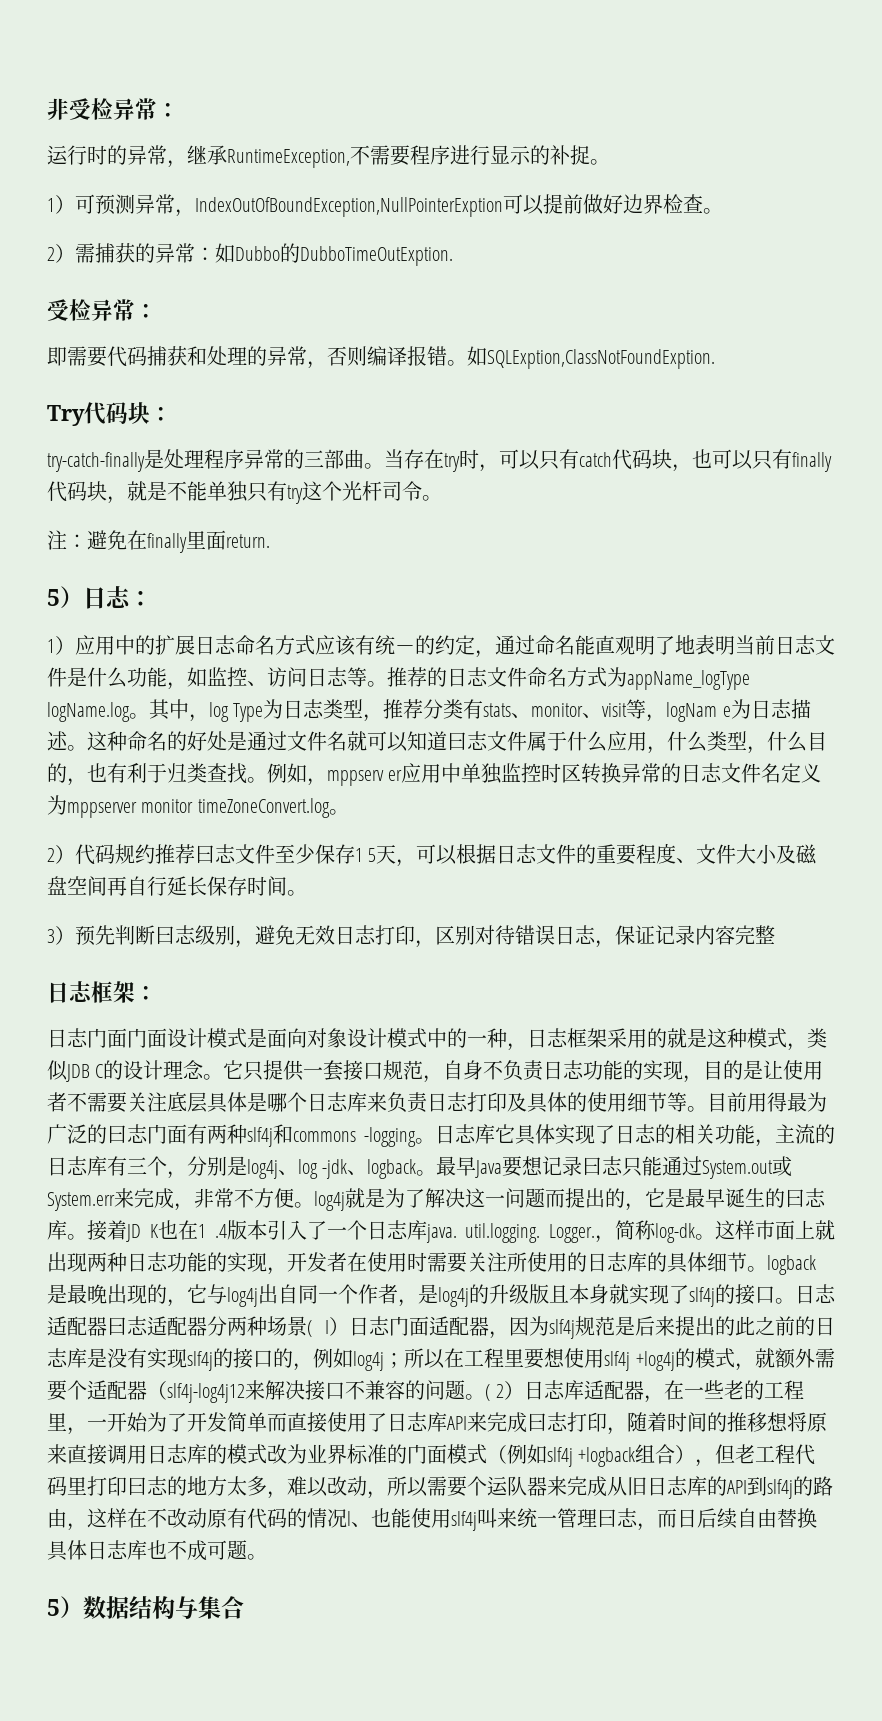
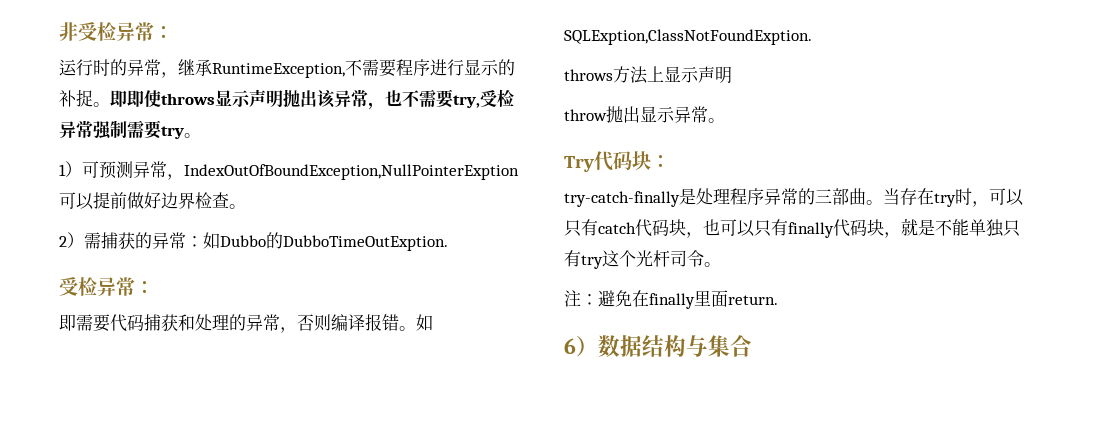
(610, 162) none -> [110,89,514,110] [59,120,201,140] 即即使throws显示声明抛出该异常，也不需要try,受检异常强制需要try。
(715, 359) none -> [564,66,732,84] [564,106,725,123] // throws方法上显示声明 // throw抛出显示异常。
[47,586,152,609] [47,635,835,658] [47,667,750,690] [47,699,811,722] [47,731,827,754] [47,763,822,786] [47,795,349,818] [47,843,818,867] [47,876,307,896] [47,925,775,948] [47,981,157,1003] [47,1028,827,1051] [47,1060,824,1083] [47,1092,827,1113] [47,1124,835,1147] [47,1156,793,1179] [47,1188,826,1211] [47,1220,835,1243] [47,1252,816,1275] [47,1284,836,1307] [47,1316,835,1339] [47,1348,835,1371] [47,1380,805,1403] [47,1412,827,1435] [47,1444,816,1467] [47,1476,833,1499] [47,1508,817,1531] [47,1540,267,1561] [47,1599,60,1616] 5）日志： // 1）应用中的扩展日志命名方式应该有统－的约定，通过命名能直观明了地表明当前日志文件是什么功能，如监控、访问日志等。推荐的日志文件命名方式为appName_logType logName.log。其中，log Type为日志类型，推荐分类有stats、monitor、visit等，logNam e为日志描述。这种命名的好处是通过文件名就可以知道曰志文件属于什么应用，什么类型，什么目的，也有利于归类查找。例如，mppserv er应用中单独监控时区转换异常的日志文件名定义为mppserver monitor timeZoneConvert.log。 // 2）代码规约推荐曰志文件至少保存1 5天，可以根据日志文件的重要程度、文件大小及磁盘空间再自行延长保存时间。 // 3）预先判断曰志级别，避免无效日志打印，区别对待错误日志，保证记录内容完整 // 日志框架： // 日志门面门面设计模式是面向对象设计模式中的一种，日志框架采用的就是这种模式，类似JDB C的设计理念。它只提供一套接口规范，自身不负责日志功能的实现，目的是让使用者不需要关注底层具体是哪个日志库来负责日志打印及具体的使用细节等。目前用得最为广泛的曰志门面有两种slf4j和commons -logging。日志库它具体实现了日志的相关功能，主流的日志库有三个，分别是log4j、log -jdk、logback。最早Java要想记录曰志只能通过System.out或System.err来完成，非常不方便。log4j就是为了解决这一问题而提出的，它是最早诞生的曰志库。接着JD K也在1 .4版本引入了一个日志库java. util.logging. Logger.，简称log-dk。这样市面上就出现两种日志功能的实现，开发者在使用时需要关注所使用的日志库的具体细节。logback是最晚出现的，它与log4j出自同一个作者，是log4j的升级版且本身就实现了slf4j的接口。日志适配器曰志适配器分两种场景( I）日志门面适配器，因为slf4j规范是后来提出的此之前的日志库是没有实现slf4j的接口的，例如log4j；所以在工程里要想使用slf4j +log4j的模式，就额外需要个适配器（slf4j-log4j12来解决接口不兼容的问题。( 2）日志库适配器，在一些老的工程里，一开始为了开发简单而直接使用了日志库API来完成曰志打印，随着时间的推移想将原来直接调用日志库的模式改为业界标准的门面模式（例如slf4j +logback组合），但老工程代码里打印曰志的地方太多，难以改动，所以需要个运队器来完成从旧日志库的API到slf4j的路由，这样在不改动原有代码的情况l、也能使用slf4j叫来统一管理曰志，而日后续自由替换具体日志库也不成可题。 // 5 -> [564,338,576,354] 6

